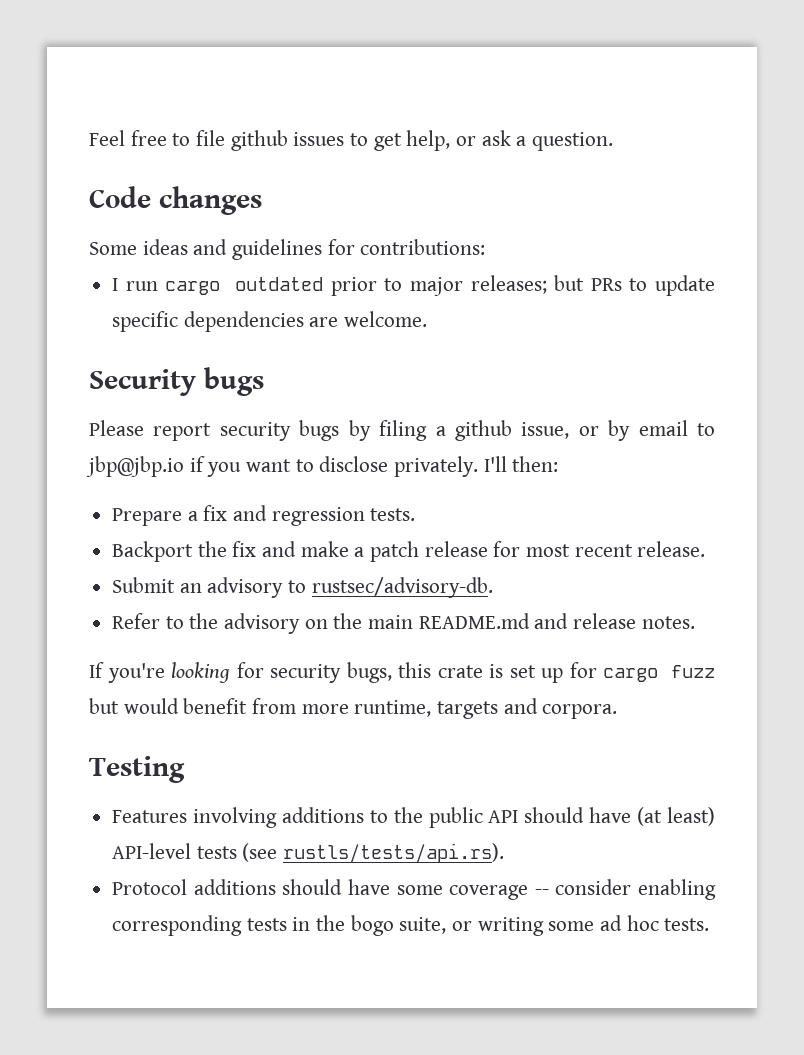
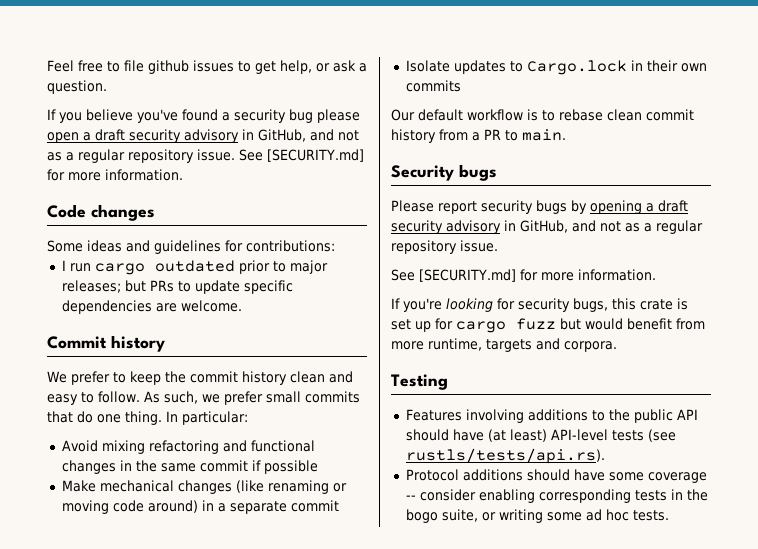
(614, 141) none -> [47,109,360,123] [47,129,359,143] [47,149,364,163] [47,169,183,181] // If you believe you've found a security bug please open a draft security advisory in GitHub, and not as a regular repository issue. See [SECURITY.md] for more information.
(428, 319) none -> [47,335,165,352] [47,371,353,385] [47,391,360,405] [47,411,248,425] [61,440,315,454] [61,460,318,474] [61,480,347,494] [61,500,339,514] [405,60,707,75] [405,80,461,92] [391,109,694,121] [391,129,566,143] // Commit history // We prefer to keep the commit history clean and easy to follow. As such, we prefer small commits that do one thing. In particular: // Avoid mixing refactoring and functional changes in the same commit if possible // Make mechanical changes (like renaming or moving code around) in a separate commit // Isolate updates to Cargo.lock in their own commits // Our default workflow is to rebase clean commit history from a PR to main.
[379,420,715,441] [86,456,559,477] [112,505,416,526] [112,541,706,562] [112,577,493,598] [112,613,695,634] filing a github issue, or by email to jbp@jbp.io if you want to disclose privately. I'll then: // Prepare a fix and regression tests. // Backport the fix and make a patch release for most recent release. // Submit an advisory to rustsec/advisory-db. // Refer to the advisory on the main README.md and release notes. -> [590,200,688,214] [391,220,703,234] [391,240,498,254] [391,269,656,282] opening a draft security advisory in GitHub, and not as a regular repository issue. // See [SECURITY.md] for more information.

